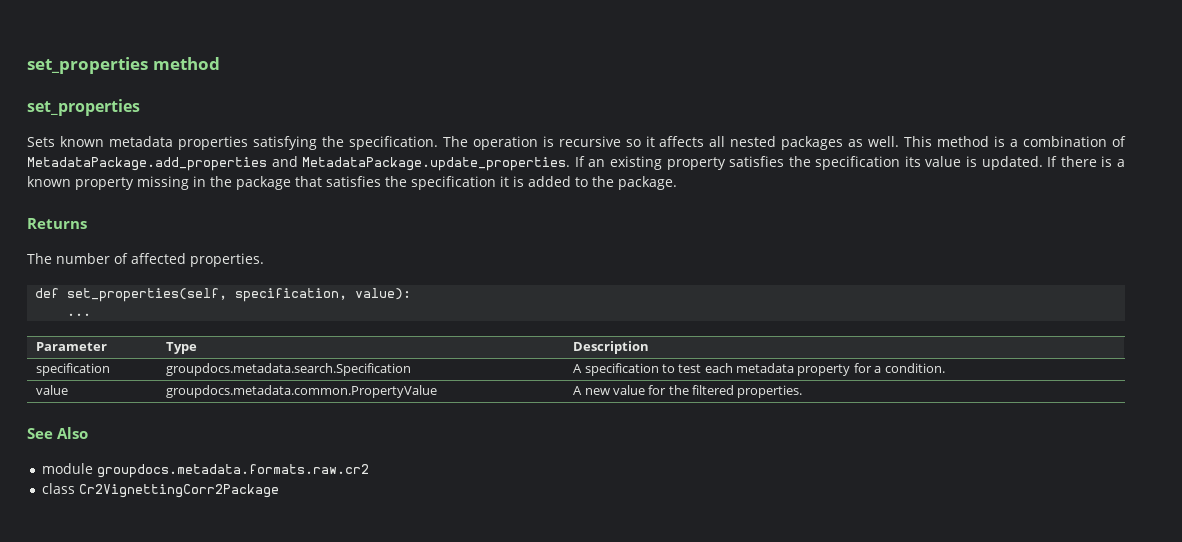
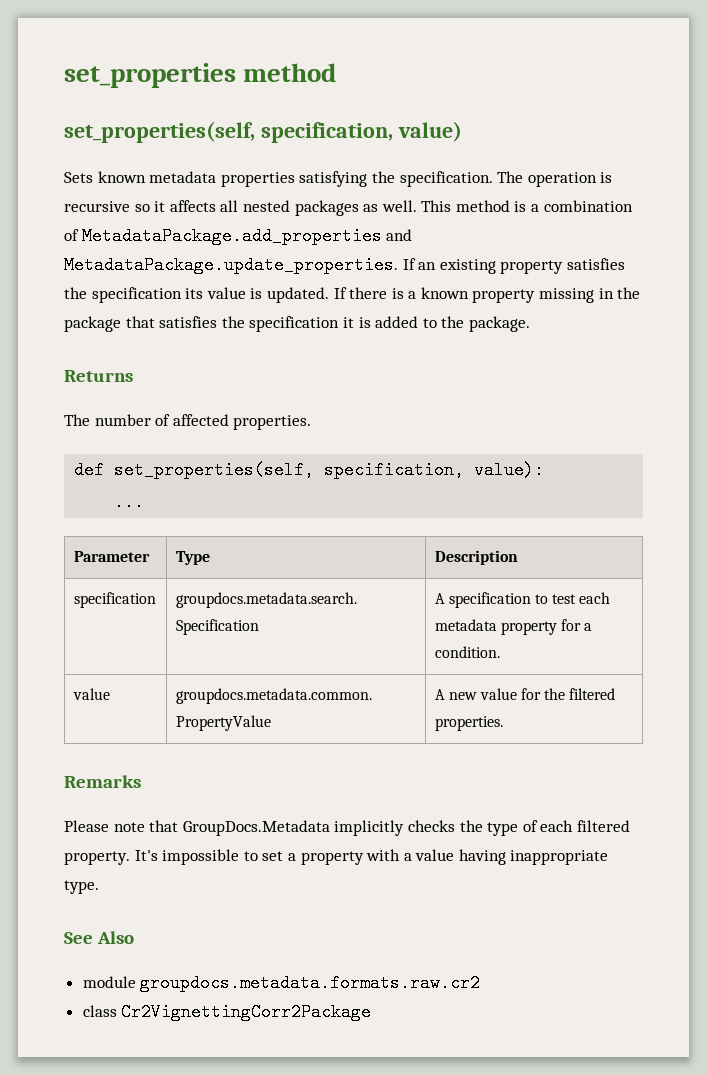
[27,99,140,116] set_properties -> [64,121,462,143] set_properties(self, specification, value)
(803, 391) none -> [64,775,141,788] [64,820,630,836] [64,849,609,865] [64,880,99,894] // Remarks // Please note that GroupDocs.Metadata implicitly checks the type of each filtered property. It's impossible to set a property with a value having inappropriate type.

